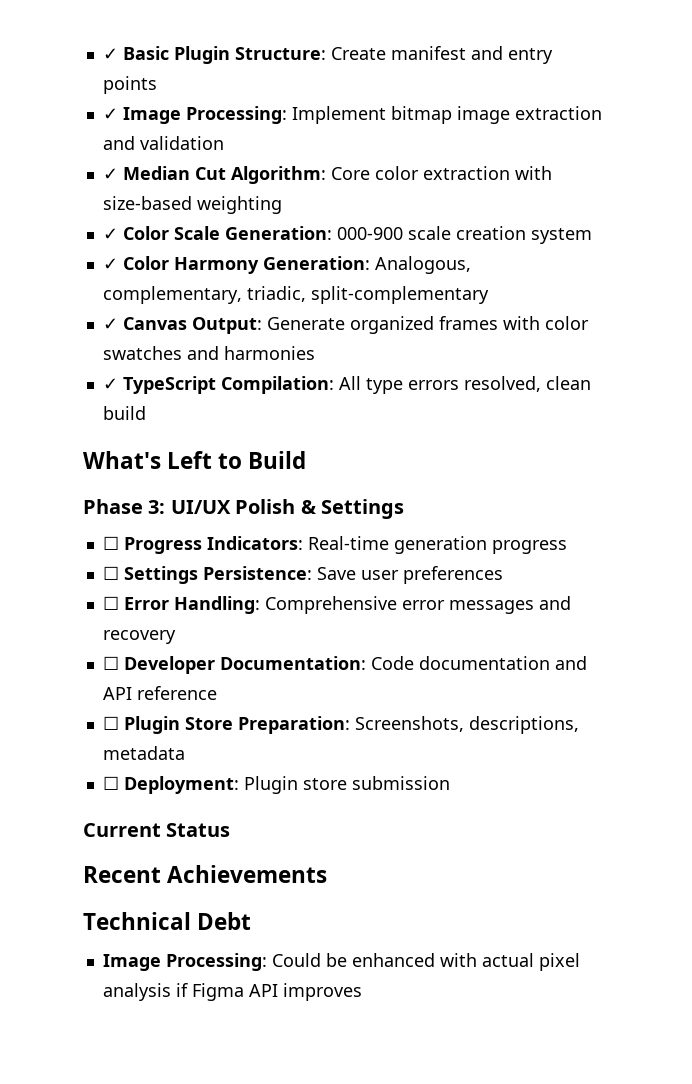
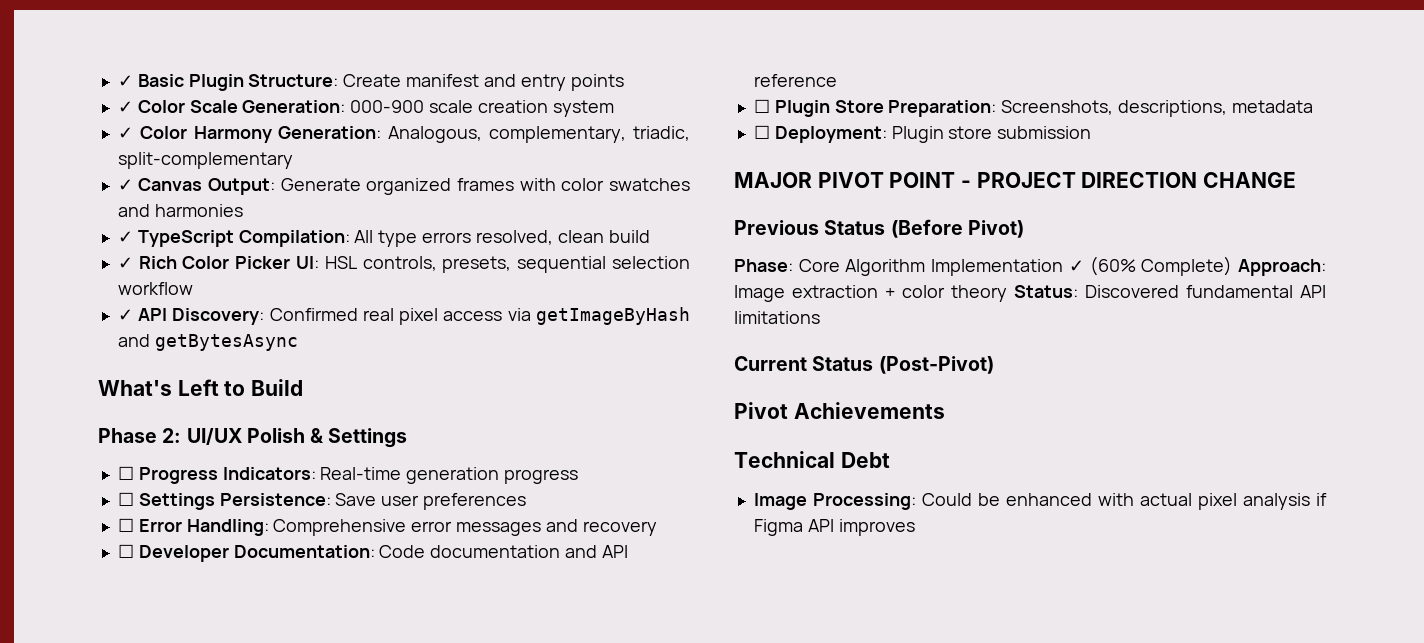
[102,106,602,124] [102,136,224,150] [102,166,552,184] [102,196,282,214] // ✓ Image Processing: Implement bitmap image extraction and validation // ✓ Median Cut Algorithm: Core color extraction with size-based weighting -> (624, 82) none
(146, 413) none -> [117,256,691,273] [117,282,193,295] [117,307,691,325] [117,334,298,351] // ✓ Rich Color Picker UI: HSL controls, presets, sequential selection workflow // ✓ API Discovery: Confirmed real pixel access via getImageByHash and getBytesAsync
[148,500,166,514] 3: -> [162,428,182,443] 2:
(450, 783) none -> [734,172,1297,188] [734,219,1024,238] [734,256,1326,276] [734,285,1326,302] [734,311,820,324] // MAJOR PIVOT POINT - PROJECT DIRECTION CHANGE // Previous Status (Before Pivot) // Phase: Core Algorithm Implementation ✓ (60% Complete) Approach: Image extraction + color theory Status: Discovered fundamental API limitations
[83,866,161,883] // Recent -> [878,356,994,374] [734,402,788,419] (Post-Pivot) // Pivot

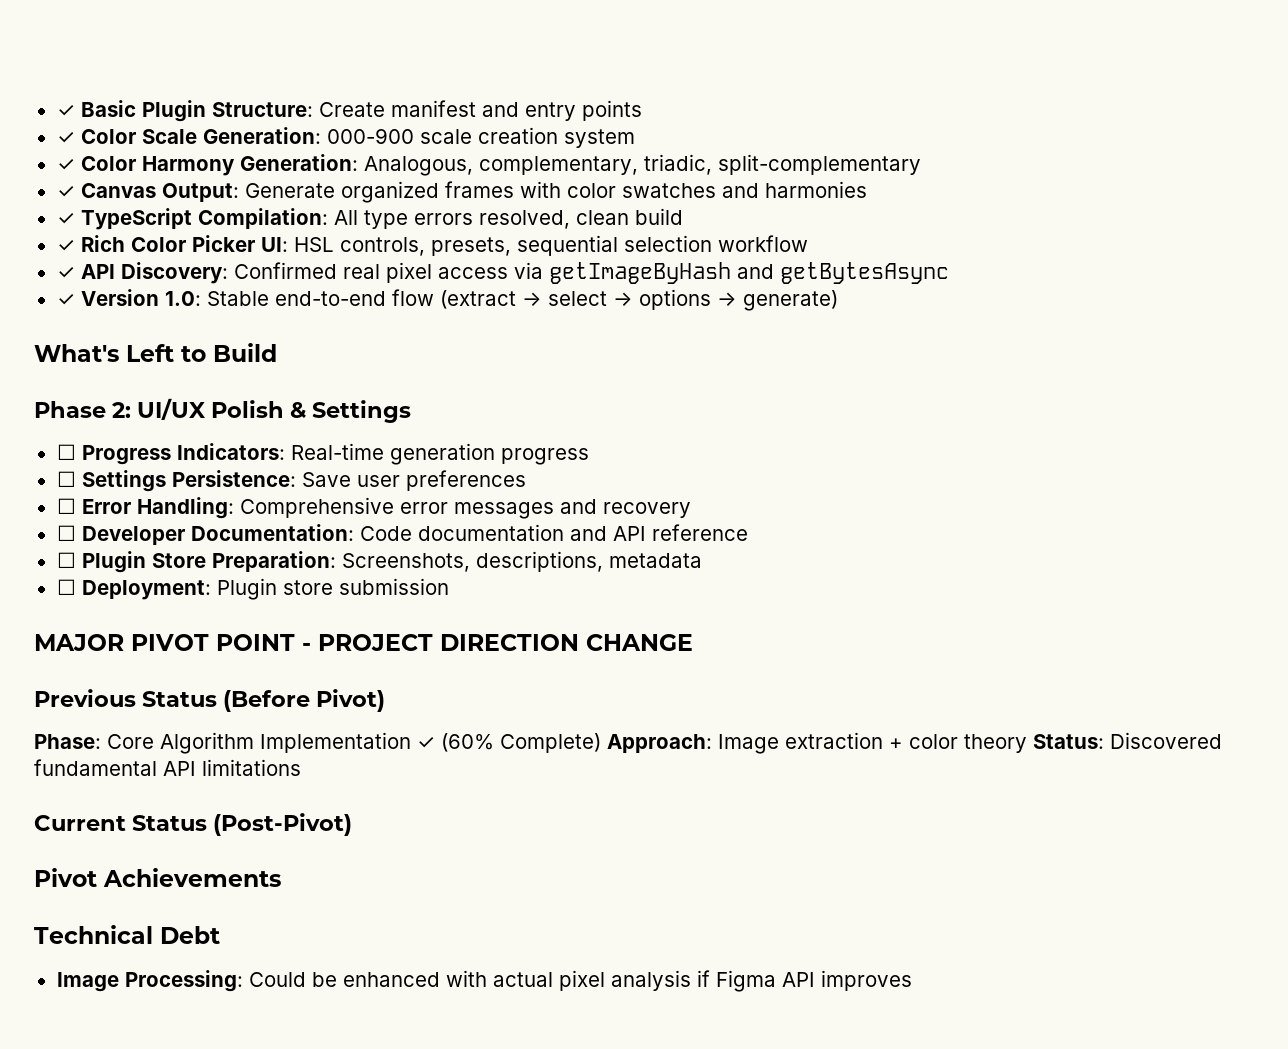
(298, 342) none -> [56,289,838,311] // ✓ Version 1.0: Stable end-to-end flow (extract → select → options → generate)

